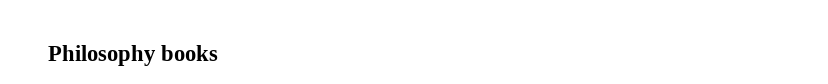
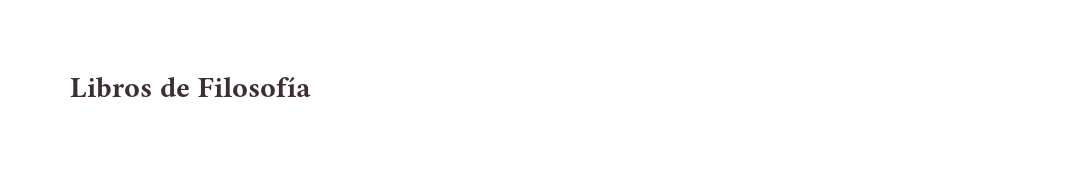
[48,45,219,66] Philosophy books -> [70,77,311,98] Libros de Filosofía

